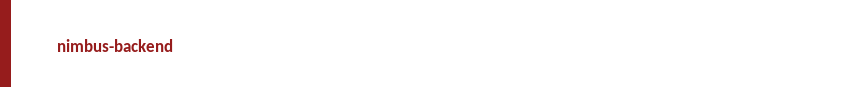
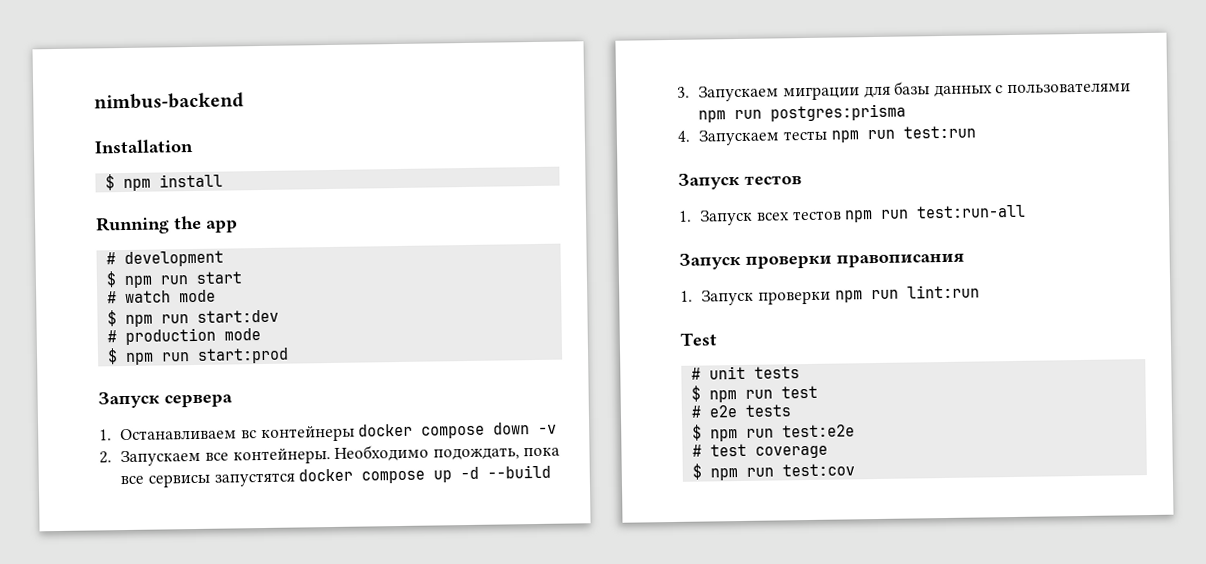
(173, 45) none -> [94,138,194,154] [105,173,224,192] [95,215,238,235] [106,250,225,268] [106,271,243,289] [107,289,217,304] [107,309,280,328] [107,327,262,346] [107,347,290,365] [98,391,233,409] [99,422,558,443] [99,444,561,467] [120,464,552,488] [677,81,1131,102] [698,103,907,123] [677,125,976,146] [678,172,802,190] [678,204,1027,226] [679,252,965,270] [680,284,980,306] [680,332,717,346] [691,365,801,380] [691,385,819,403] [691,404,792,418] [692,424,856,442] [692,443,829,459] [692,463,856,481] // Installation // $ npm install // Running the app // # development // $ npm run start // # watch mode // $ npm run start:dev // # production mode // $ npm run start:prod // Запуск сервера // 1. Останавливаем вс контейнеры docker compose down -v // 2. Запускаем все контейнеры. Необходимо подождать, пока все сервисы запустятся docker compose up -d --build // 3. Запускаем миграции для базы данных с пользователями npm run postgres:prisma // 4. Запускаем тесты npm run test:run // Запуск тестов // 1. Запуск всех тестов npm run test:run-all // Запуск проверки правописания // 1. Запуск проверки npm run lint:run // Test // # unit tests // $ npm run test // # e2e tests // $ npm run test:e2e // # test coverage // $ npm run test:cov

